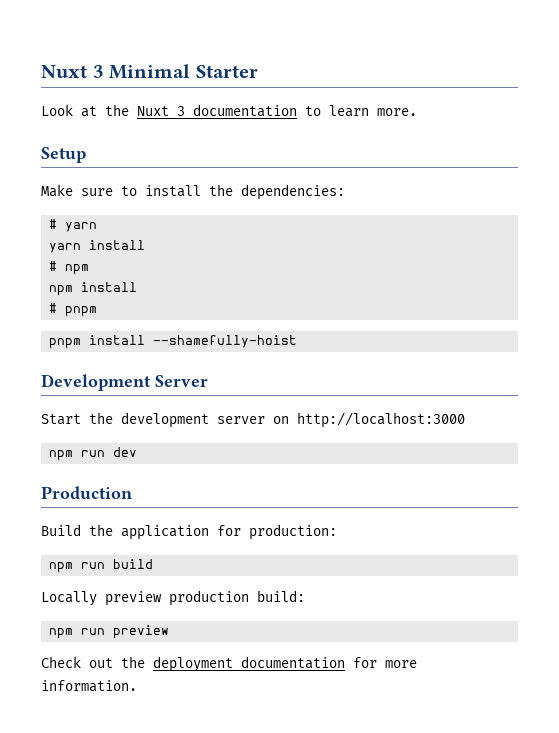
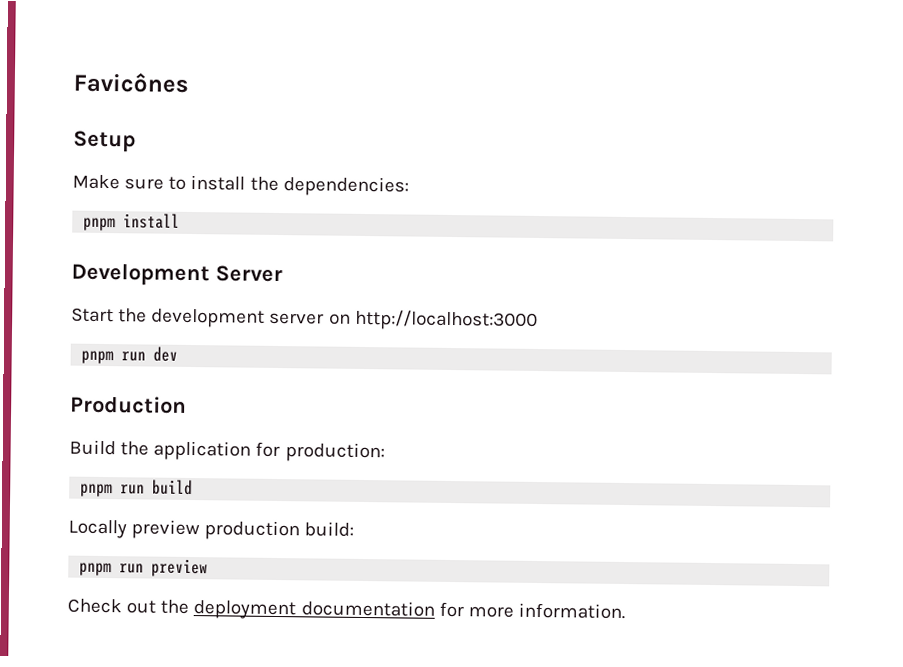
[41,64,258,79] [41,104,417,117] Nuxt 3 Minimal Starter // Look at the Nuxt 3 documentation to learn more. -> [73,71,189,93] Favicônes
[49,219,98,232] [49,240,146,253] [49,261,90,275] [49,282,138,296] [49,303,98,317] // # yarn // yarn install // # npm // npm install // # pnpm -> (409, 186) none
[153,335,298,348] --shamefully-hoist -> (181, 221) none
[49,450,74,461] npm -> [81,350,115,365] pnpm
[49,562,74,573] npm -> [80,483,114,498] pnpm
[49,628,74,639] npm -> [79,562,113,577] pnpm

